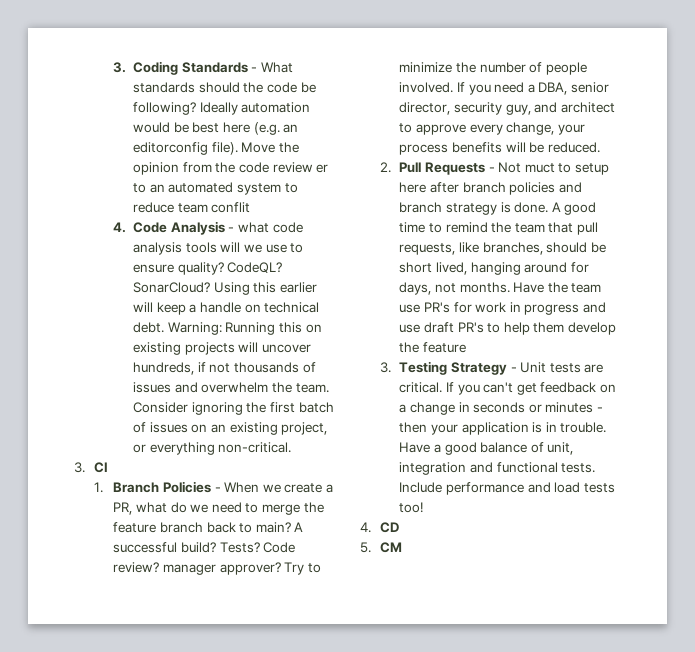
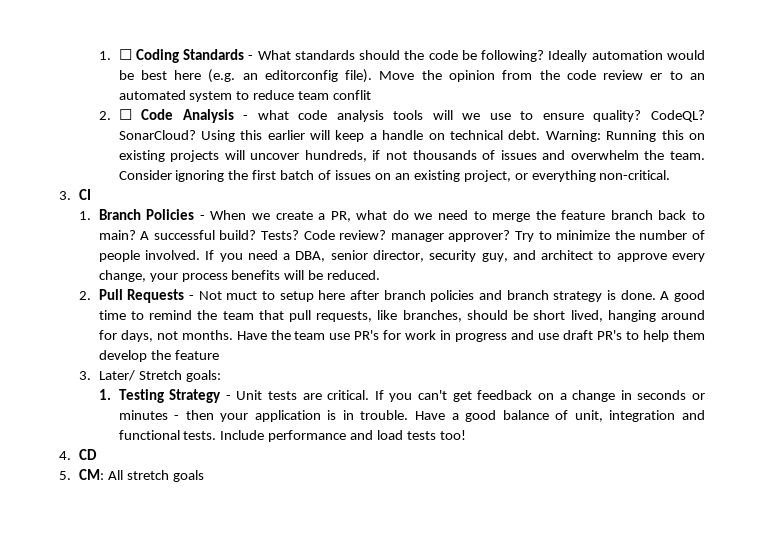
[113,62,127,73] 3. -> [98,49,132,60] 1. ☐
[113,222,127,233] 4. -> [98,109,132,120] 2. ☐
(391, 367) none -> [98,370,221,382] [98,389,111,400] Later/ Stretch goals: // 1.
[379,542,402,553] CM -> [78,469,204,482] CM: All stretch goals

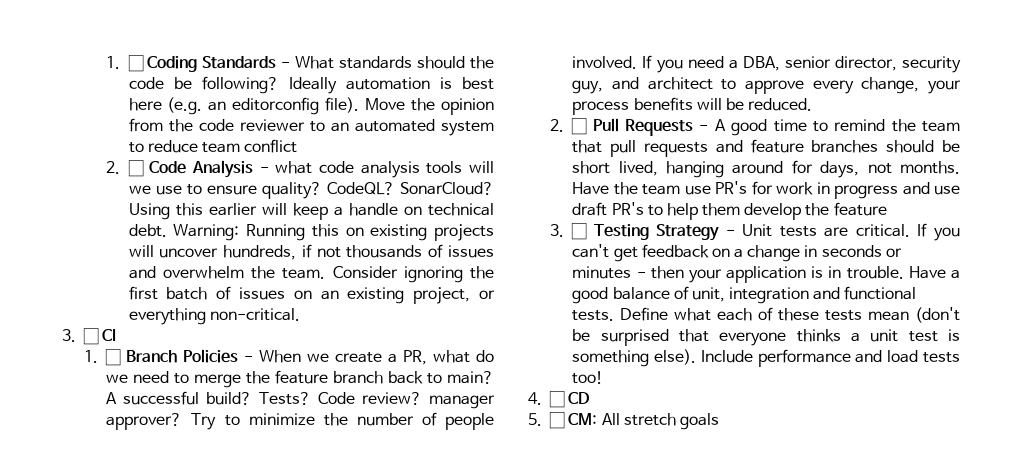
[667,50,705,60] [118,70,134,80] would be -> [439,77,452,89] is
[603,70,663,80] review er -> [239,119,305,131] reviewer
[333,90,372,100] conflit -> [244,139,298,153] conflict
(71, 195) none -> [83,328,100,345] ☐
(91, 215) none -> [105,349,122,366] ☐
(91, 295) none -> [571,118,588,135] ☐
[198,290,656,302] Not muct to setup here after branch policies and branch strategy is done. -> (709, 128) none
[316,310,462,322] requests, like branches, -> [643,139,879,157] requests and feature branches
[98,370,221,382] [98,389,111,400] Later/ Stretch goals: // 1. -> [571,223,588,240] ☐
(217, 435) none -> [620,307,960,323] [572,329,961,346] [572,349,697,367] Define what each of these tests mean (don't be surprised that everyone thinks a unit test is something else).
(71, 455) none -> [549,391,566,408] ☐
(71, 475) none -> [549,412,566,429] ☐

